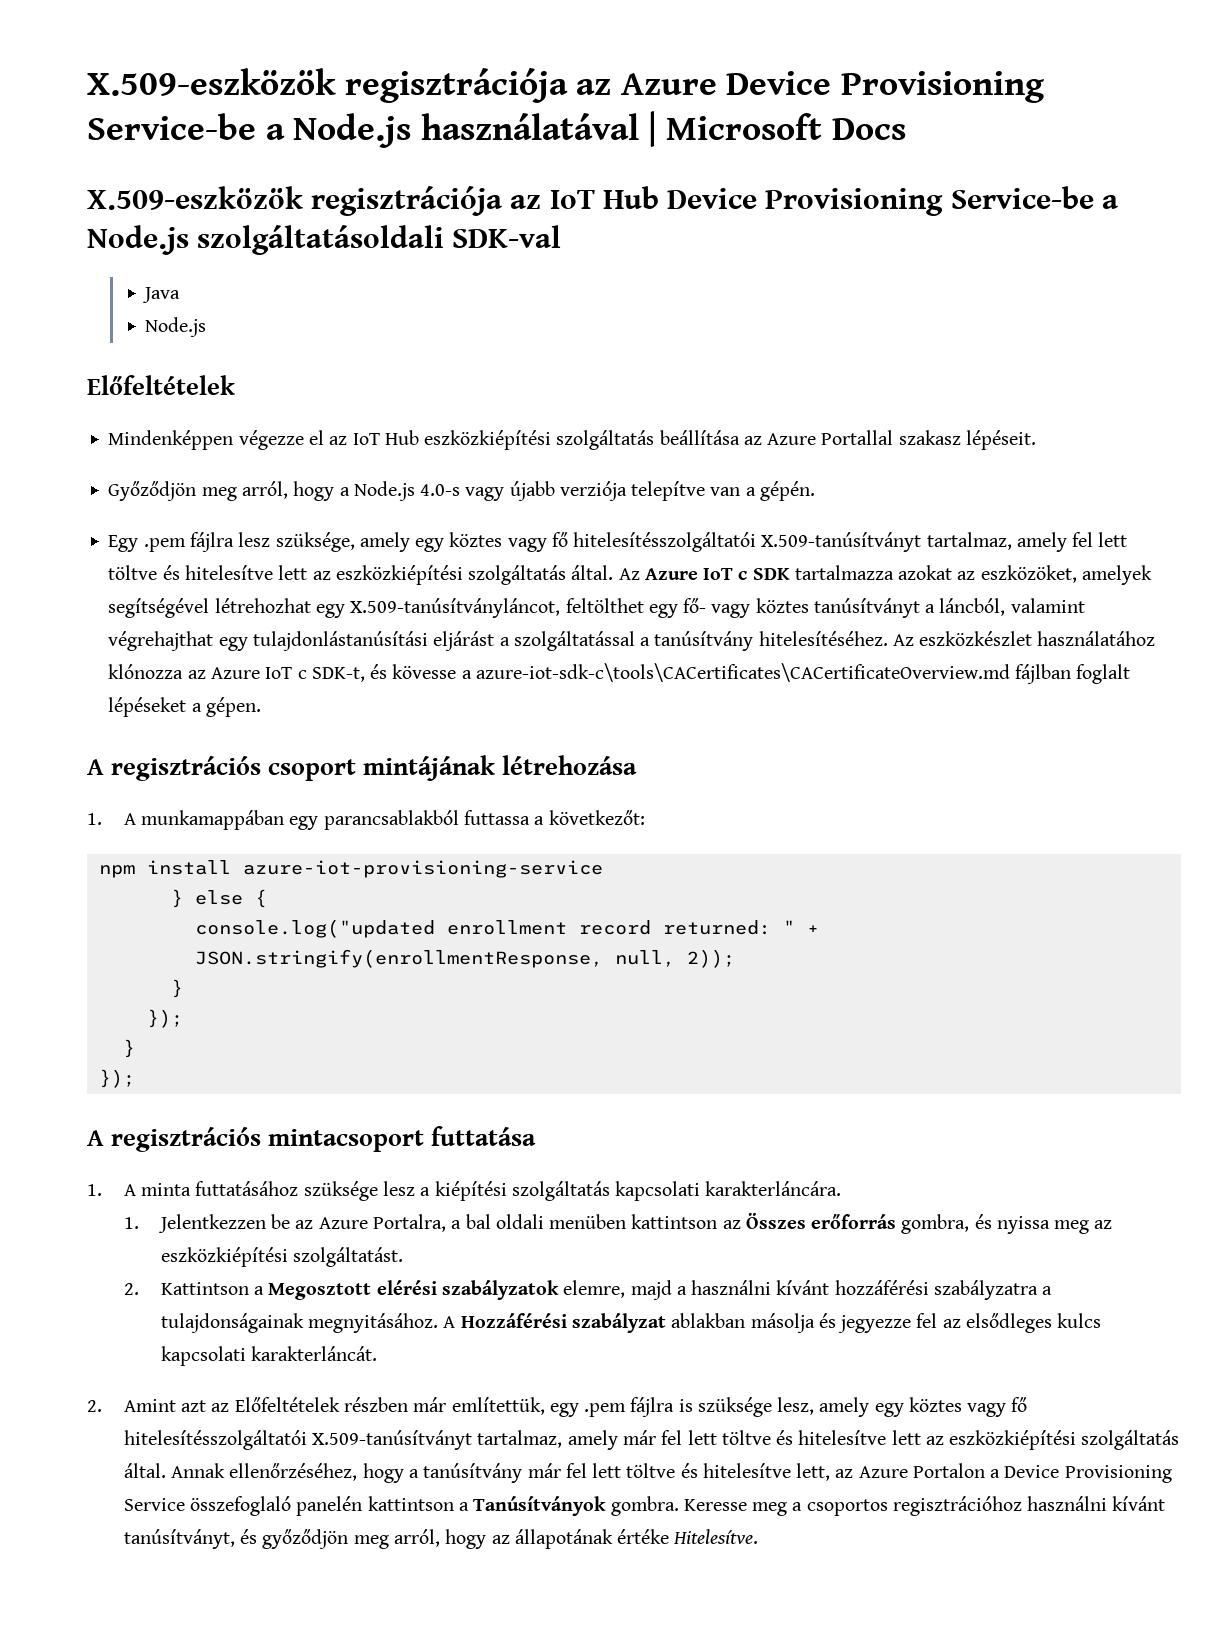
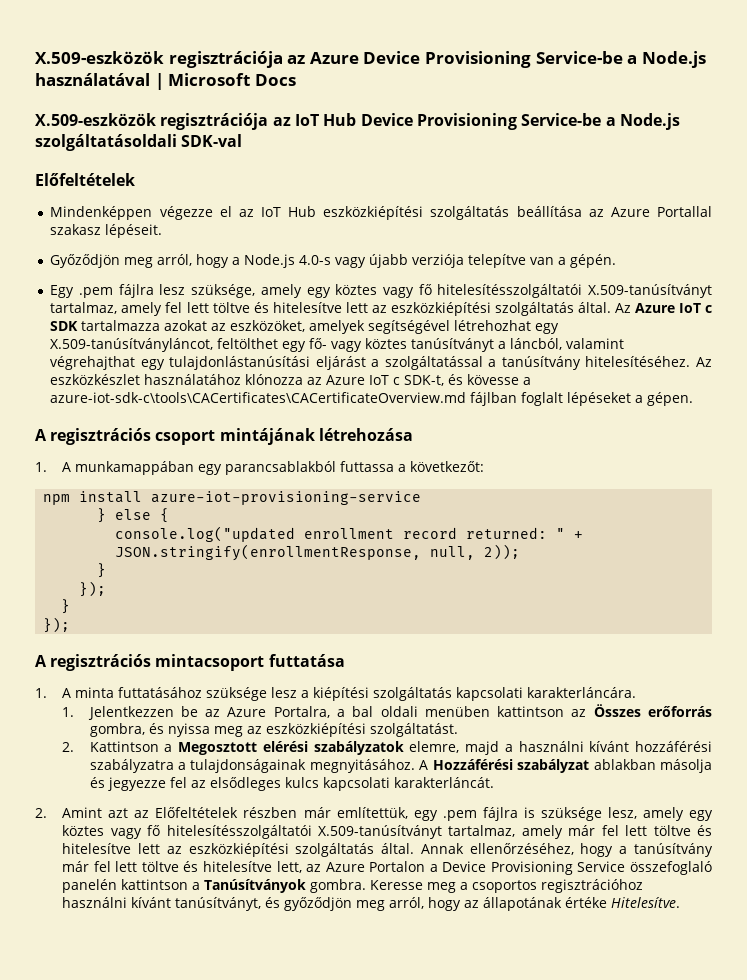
[142,287,181,303] [145,317,207,337] // Java // Node.js -> (243, 140) none

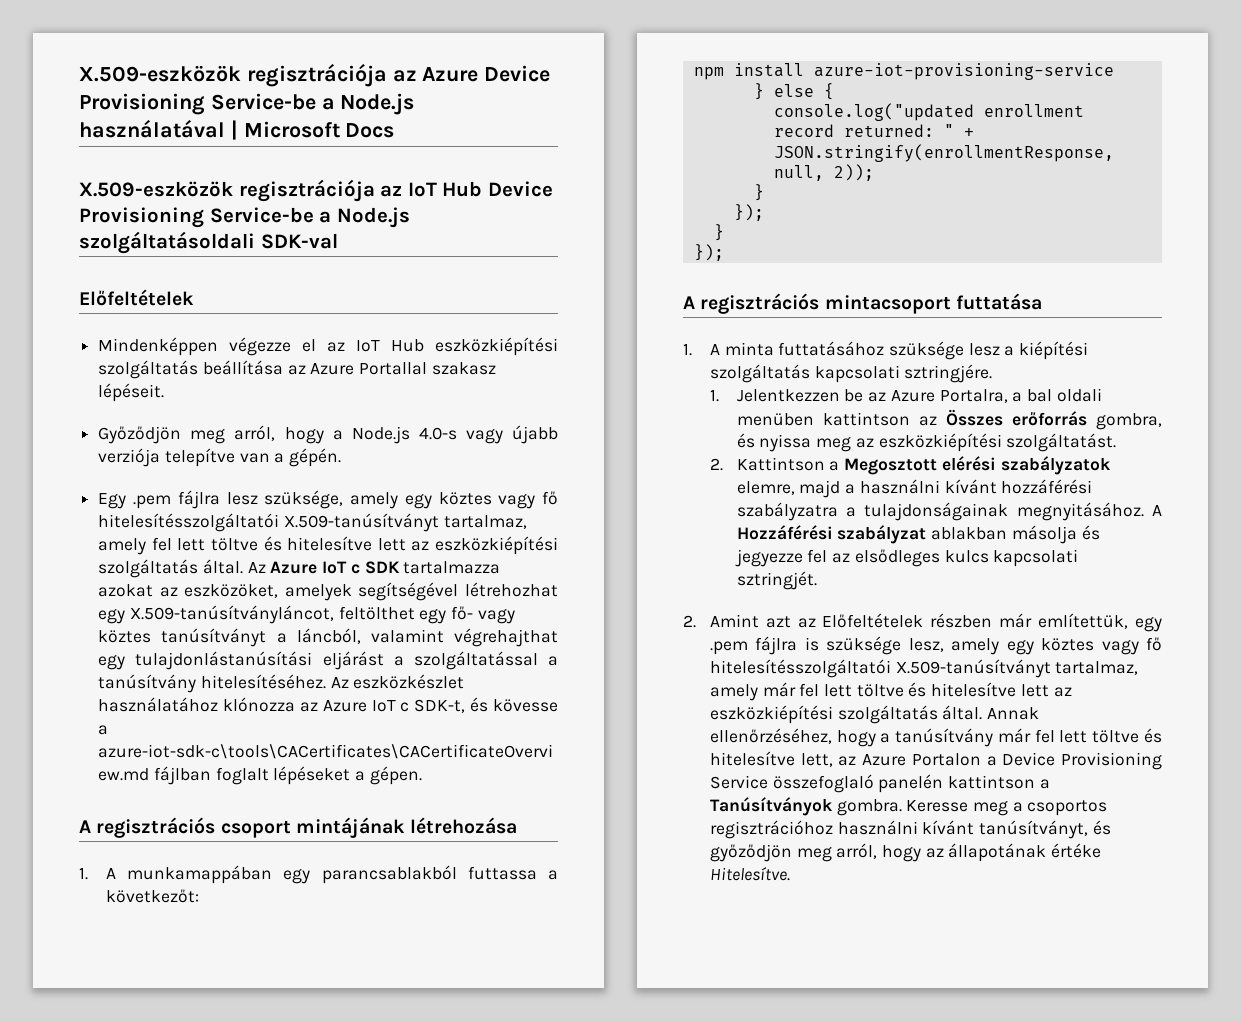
[527,687,637,698] karakterláncára. -> [904,364,993,383] sztringjére.
[393,777,494,788] karakterláncát. -> [736,571,817,590] sztringjét.

